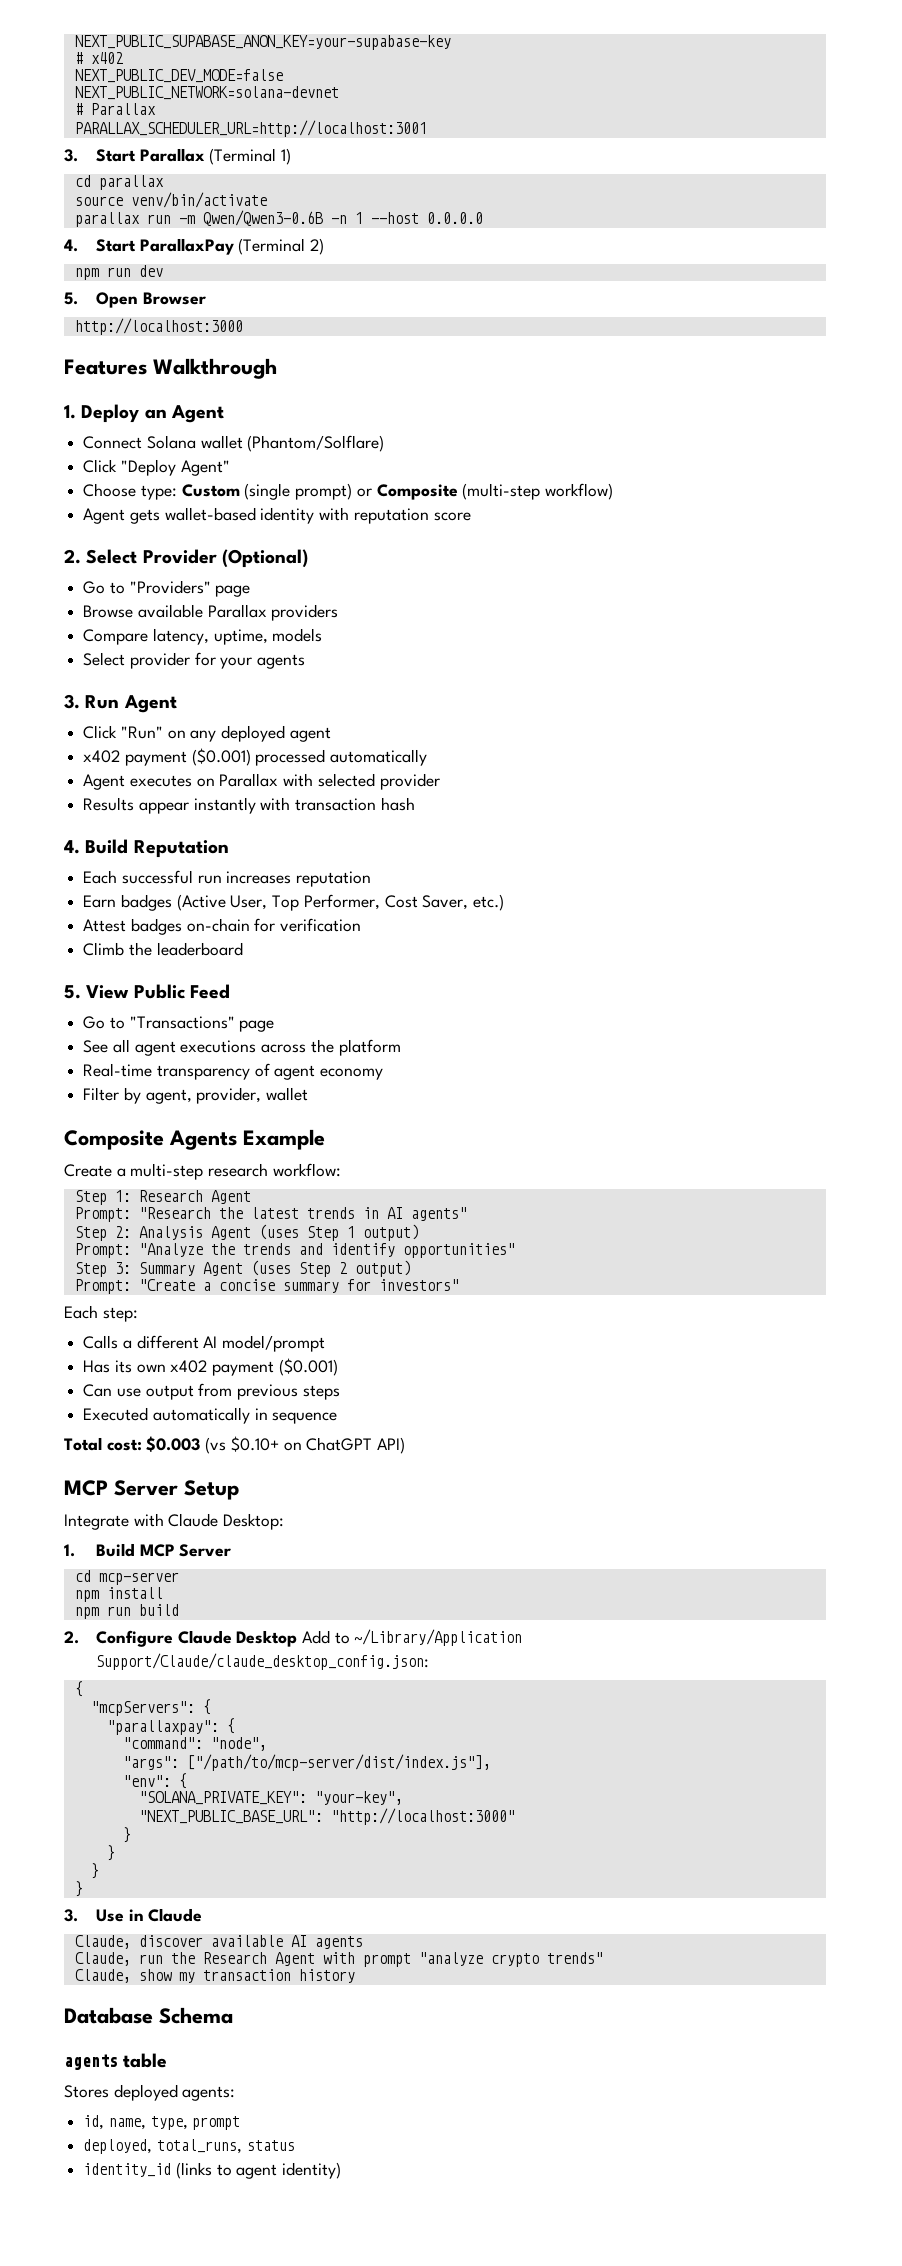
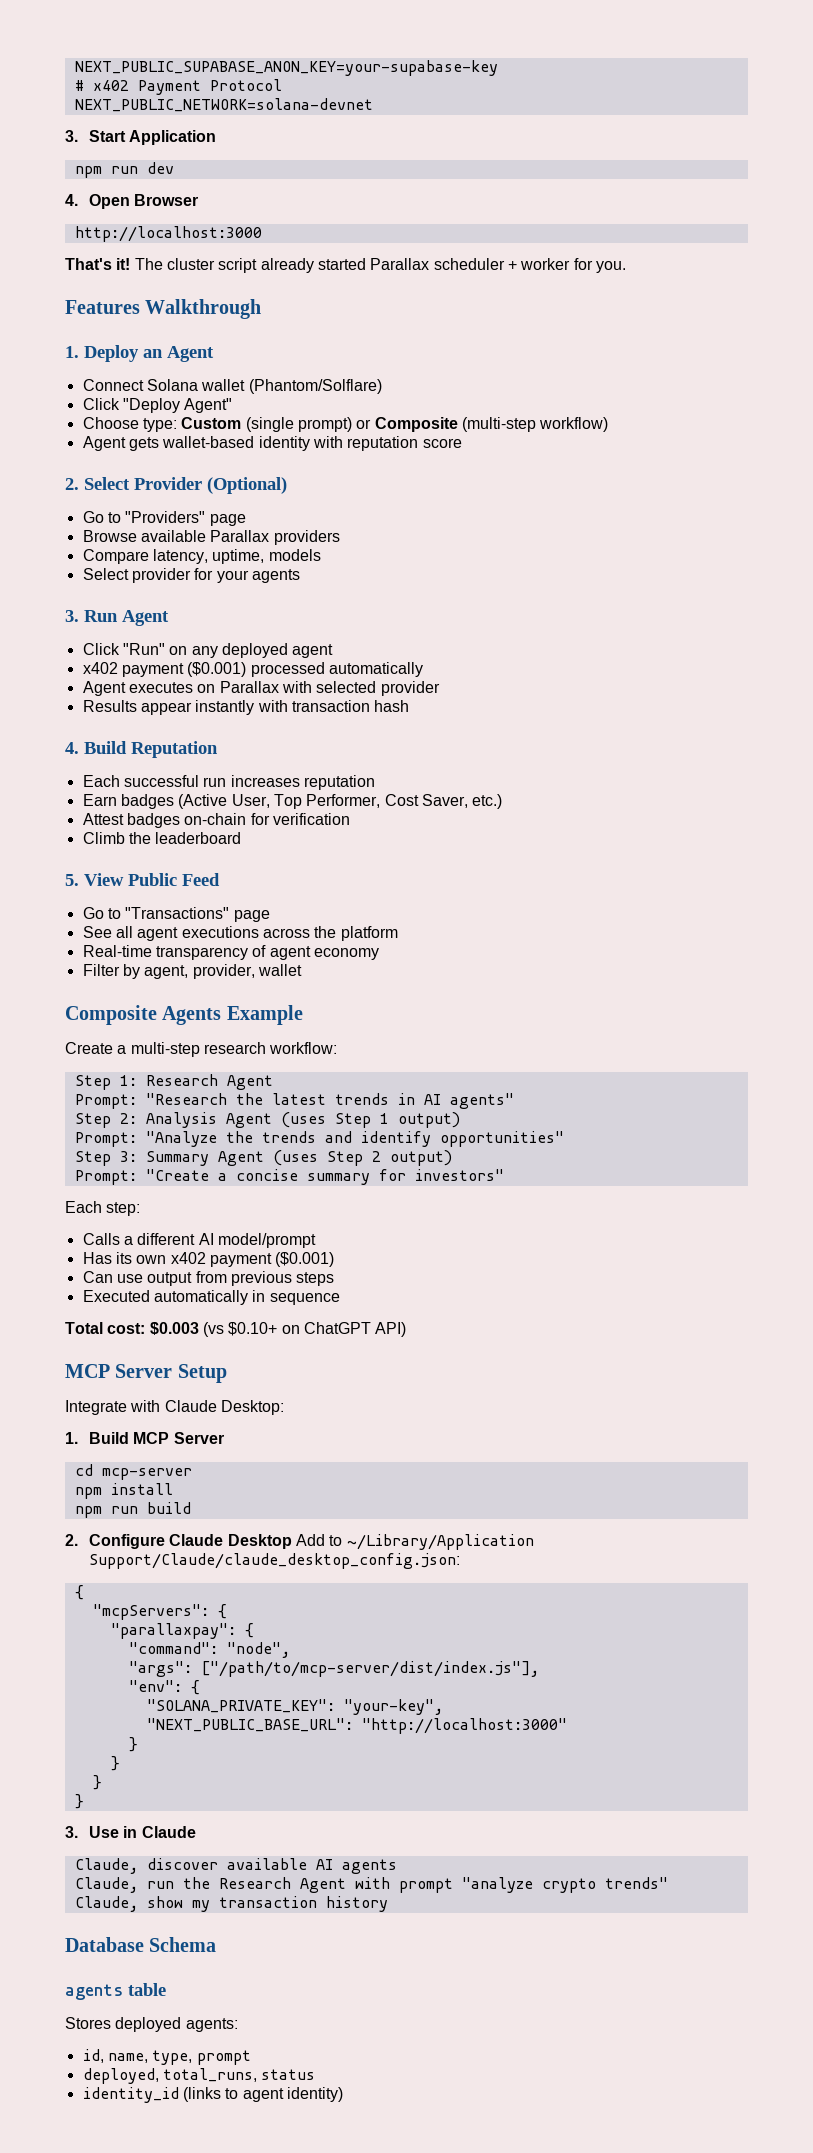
[74,69,283,83] // NEXT_PUBLIC_DEV_MODE=false -> [137,79,282,95] Payment Protocol
[74,103,156,115] [74,120,427,137] // # Parallax // PARALLAX_SCHEDULER_URL=http://localhost:3001 -> (373, 105) none
[139,148,292,165] [74,175,164,190] [74,192,267,208] [74,210,483,227] [64,238,325,255] Parallax (Terminal 1) // cd parallax // source venv/bin/activate // parallax run -m Qwen/Qwen3-0.6B -n 1 --host 0.0.0.0 // 4. Start ParallaxPay (Terminal 2) -> [129,130,217,145] Application
[64,292,78,305] 5. -> [65,194,78,206] 4.
(243, 326) none -> [65,258,626,273] // That's it! The cluster script already started Parallax scheduler + worker for you.

